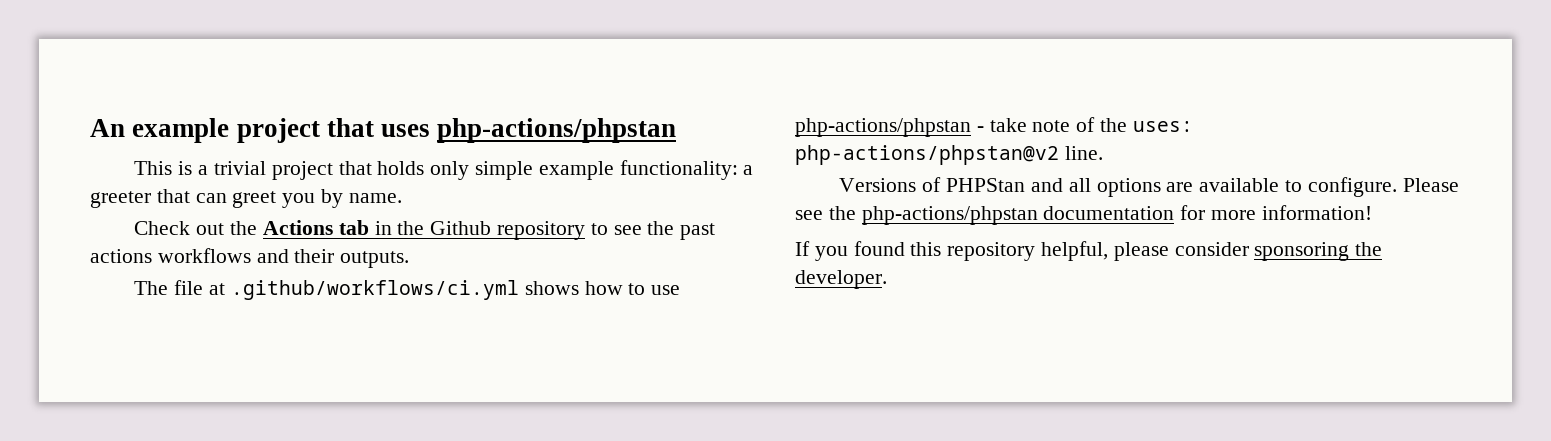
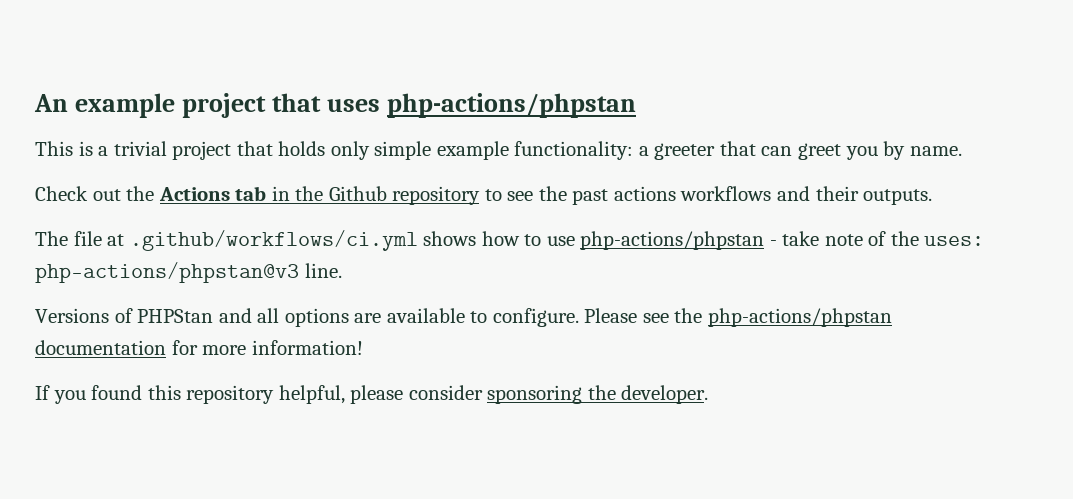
[795,145,1059,165] php-actions/phpstan@v2 -> [35,262,299,283] php-actions/phpstan@v3

